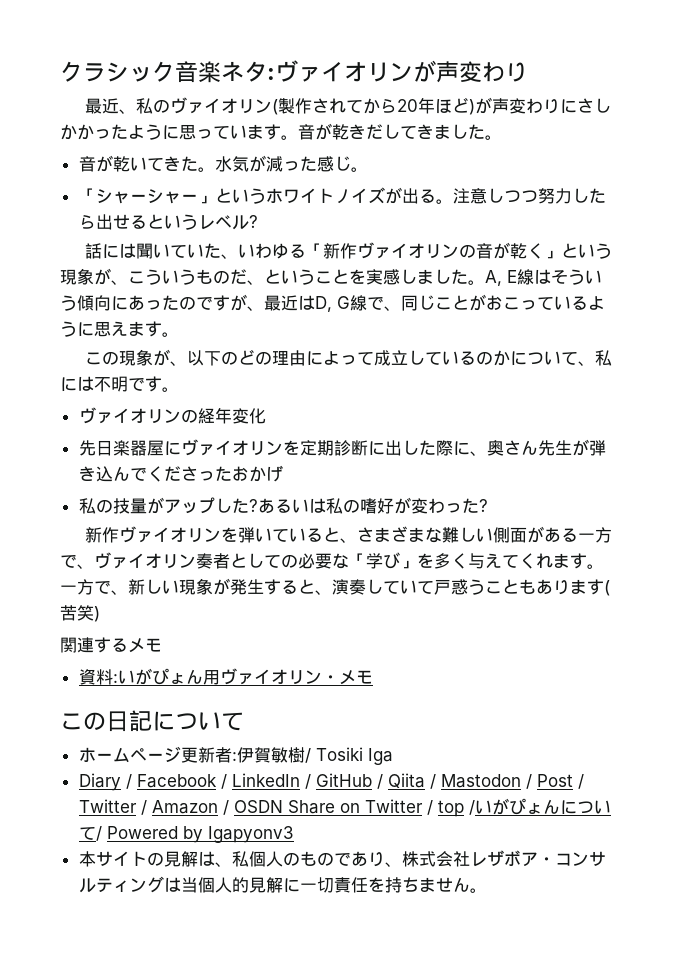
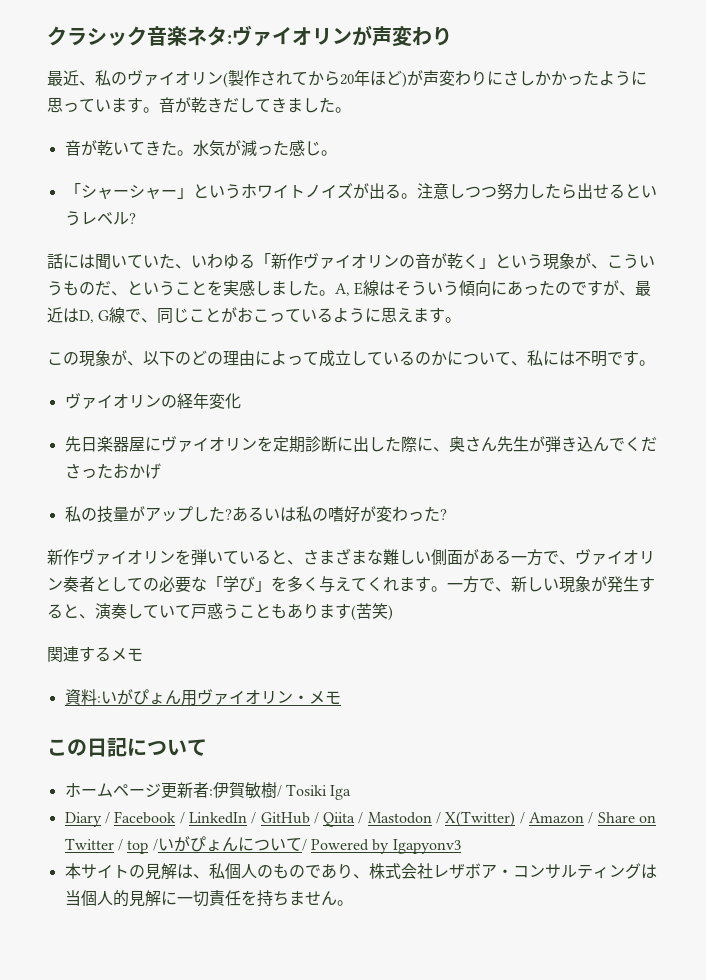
[536,774,584,789] [78,799,137,813] Post / Twitter -> [445,811,516,827] X(Twitter)
[233,800,283,813] OSDN -> (594, 818) none

